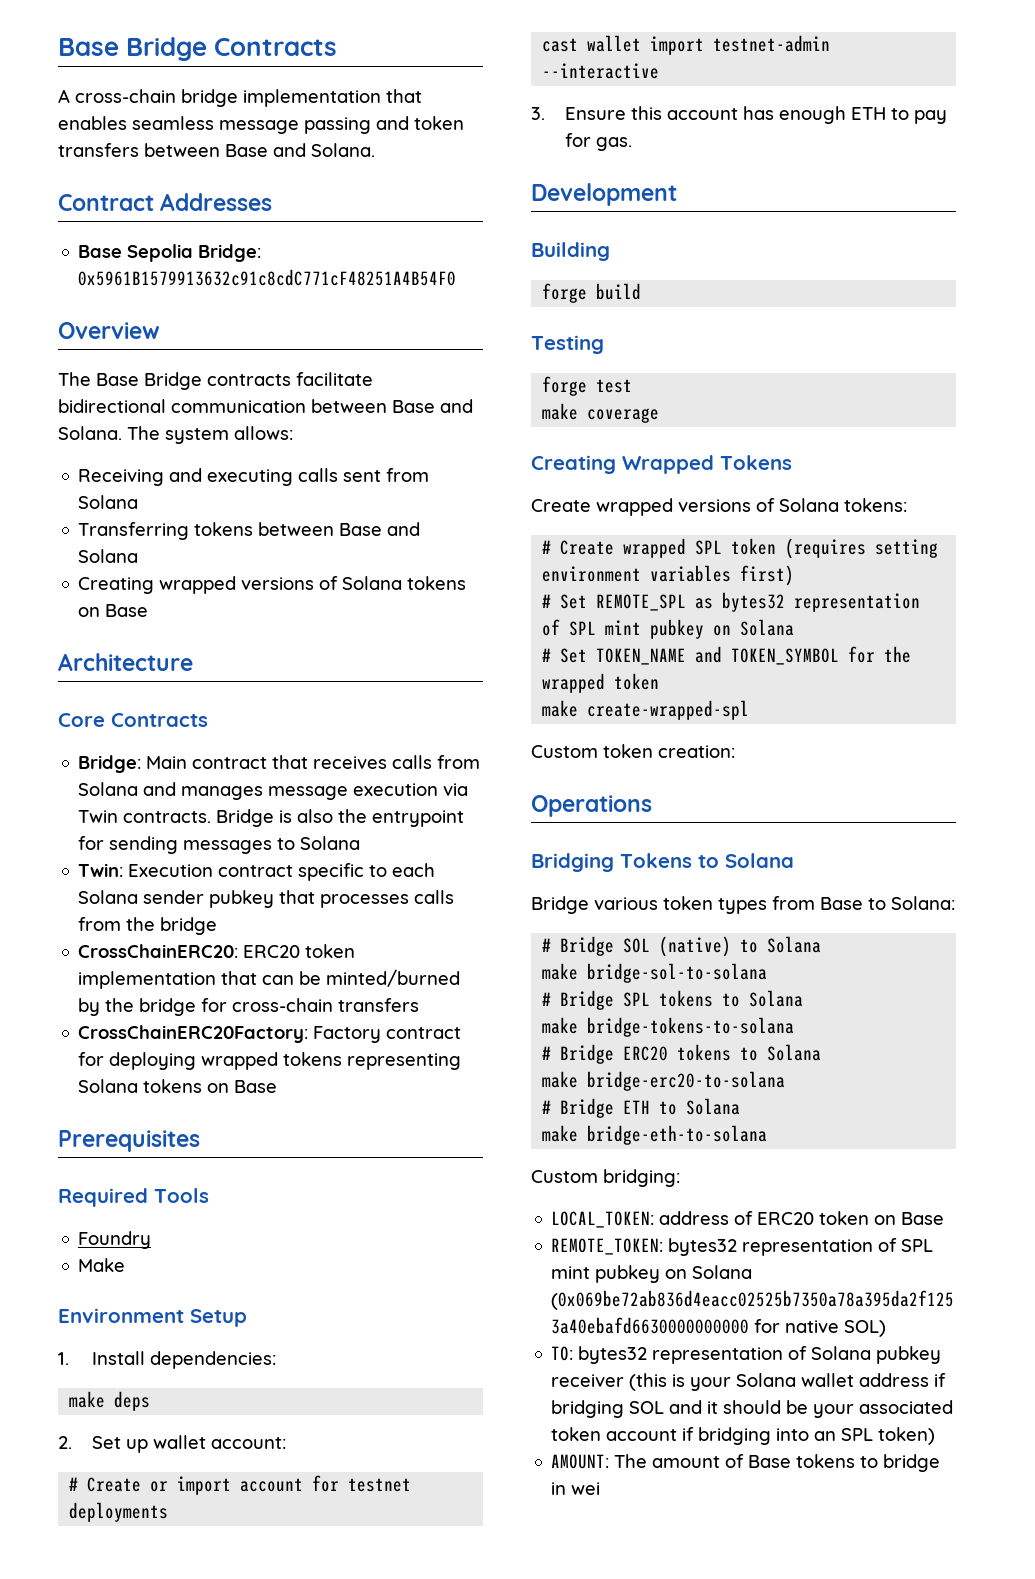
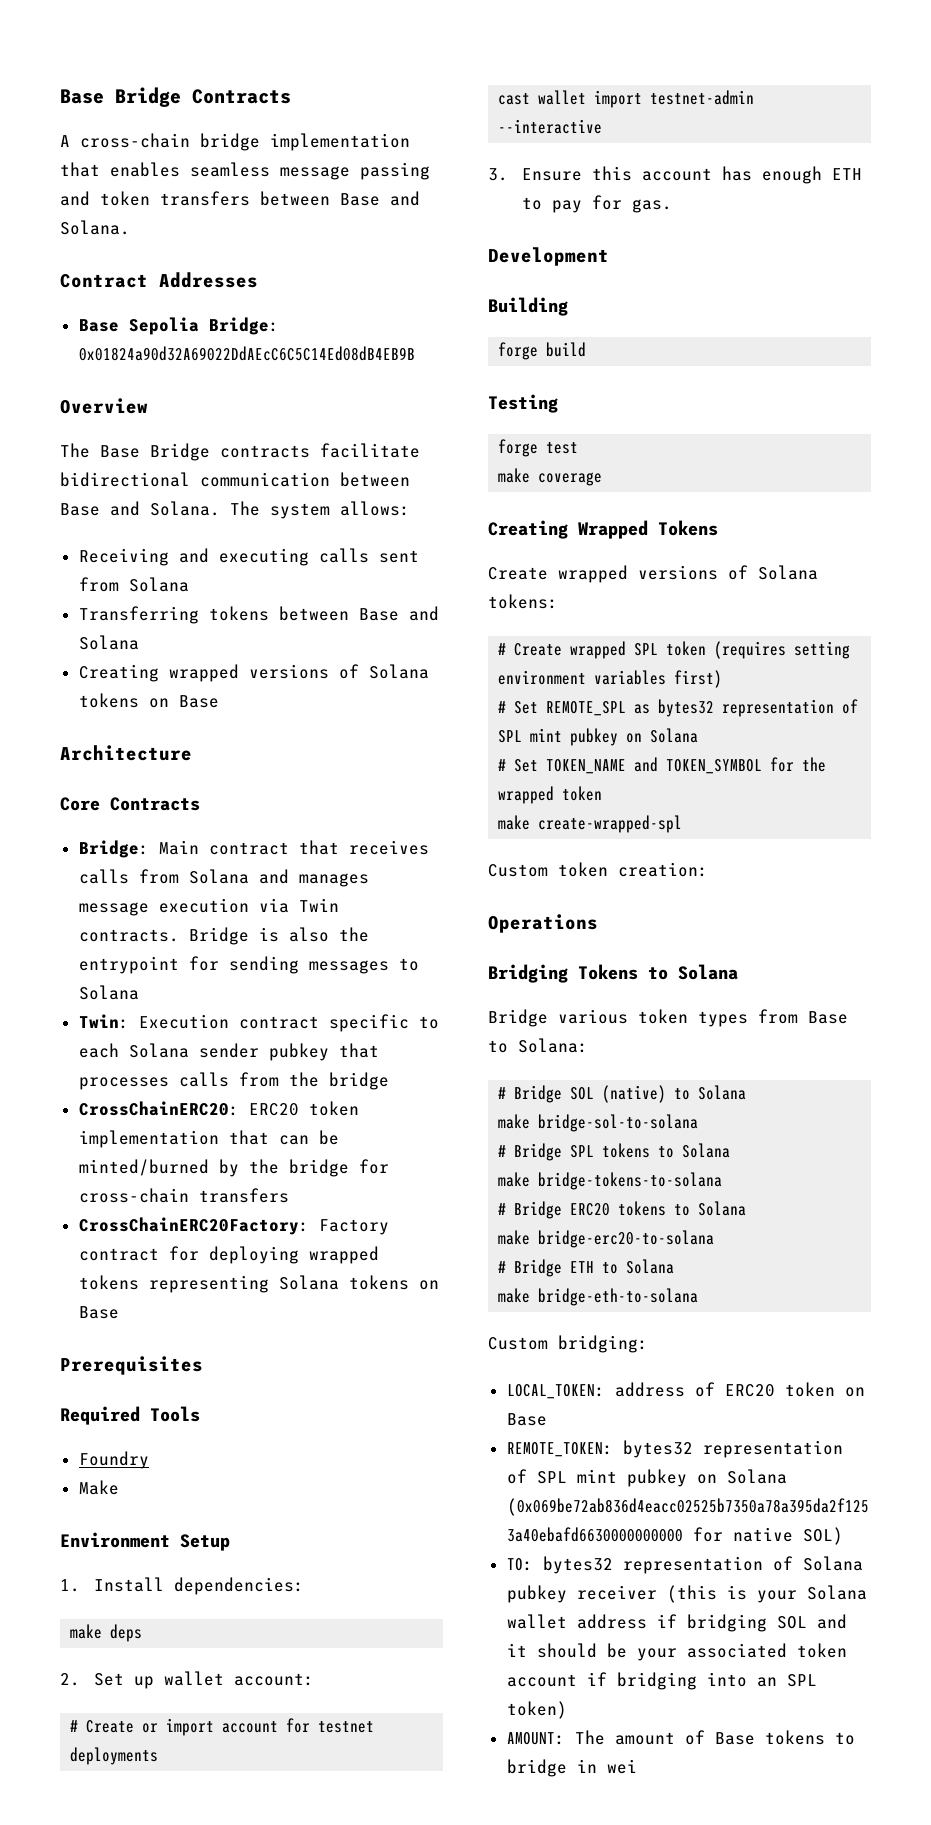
[78,269,457,286] 0x5961B1579913632c91c8cdC771cF48251A4B54F0 -> [78,346,415,361] 0x01824a90d32A69022DdAEcC6C5C14Ed08dB4EB9B

